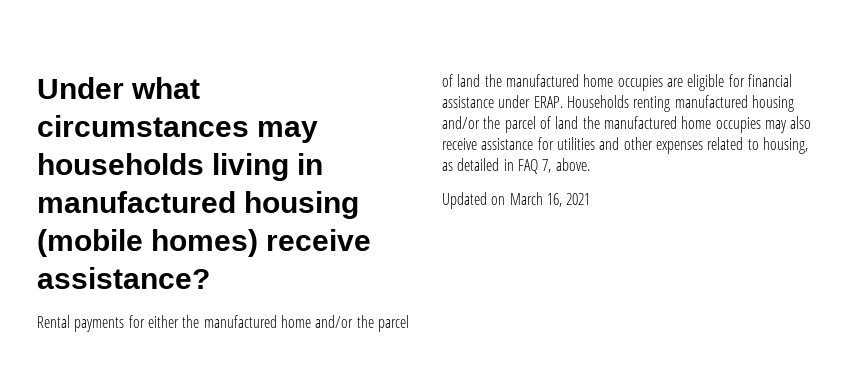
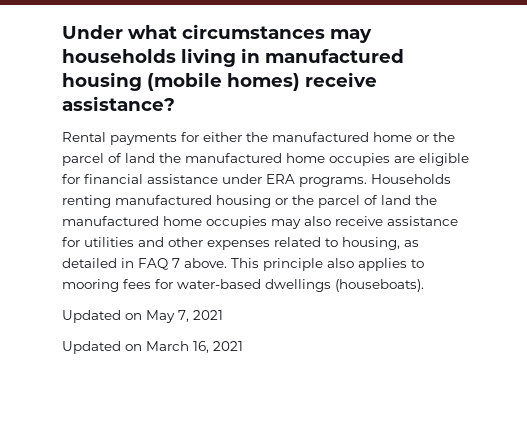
[315,315,354,328] and/or -> [416,135,429,142] or
[533,96,563,108] ERAP. -> [266,174,367,187] ERA programs.
[442,116,480,129] and/or -> [275,198,288,205] or
[542,158,590,173] 7, above. -> [172,258,424,271] [62,279,424,292] [62,310,223,323] 7 above. This principle also applies to mooring fees for water-based dwellings (houseboats). // Updated on May 7, 2021

